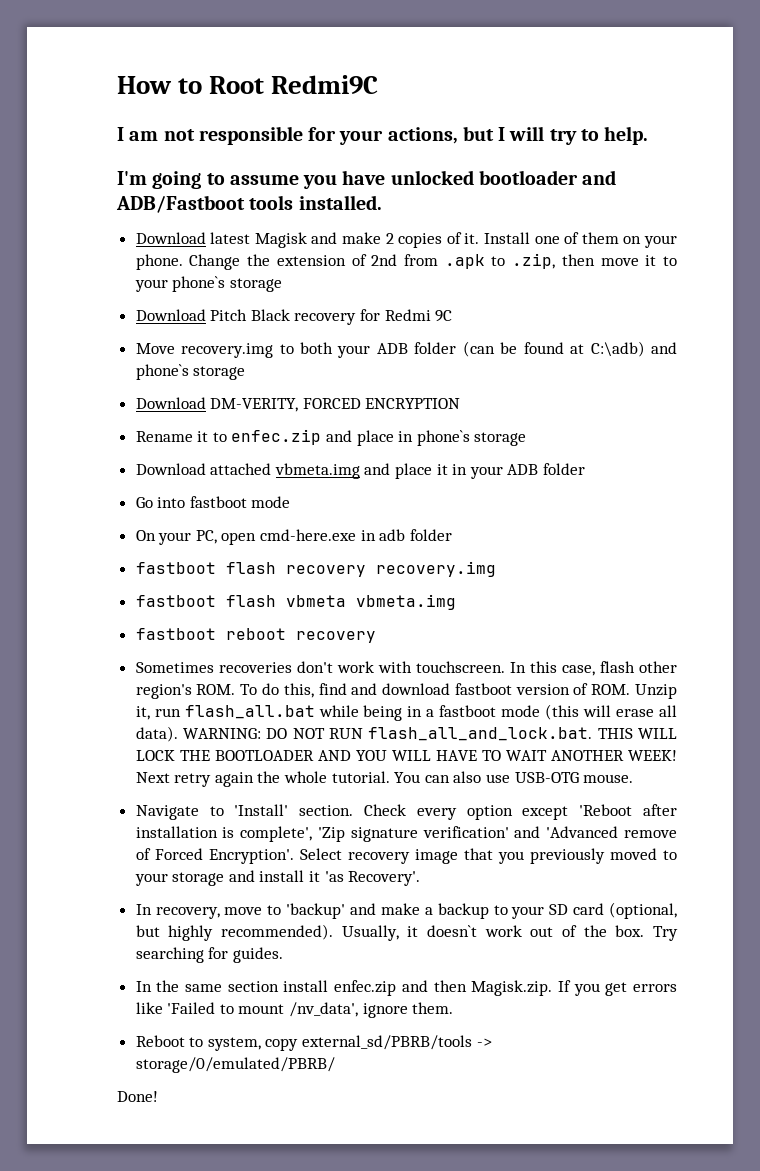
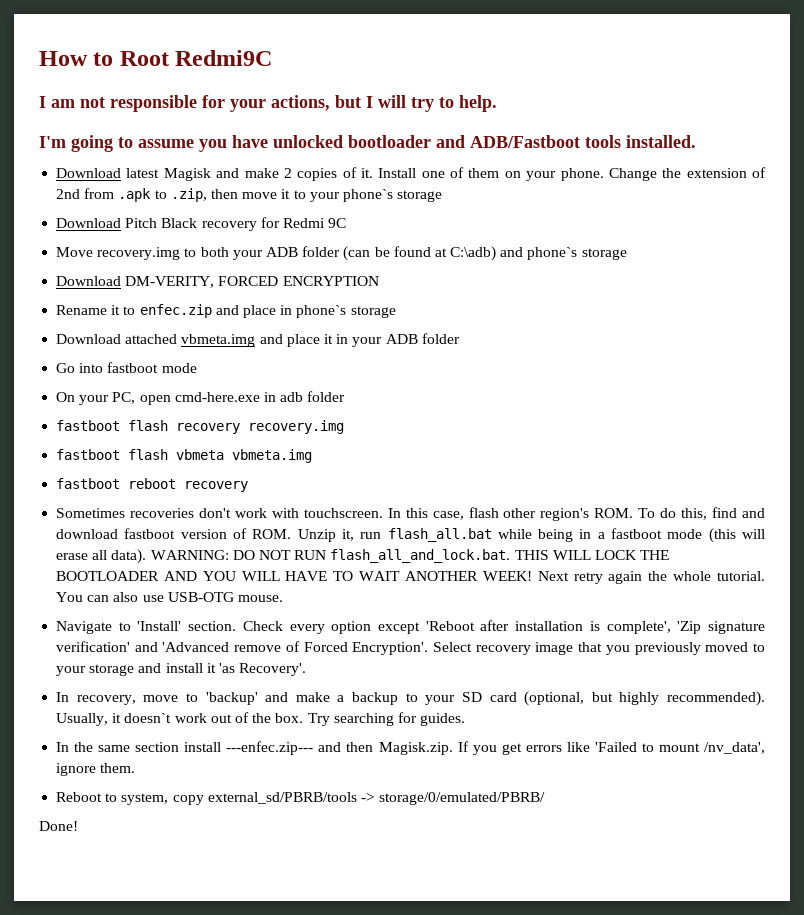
[334,980,397,996] enfec.zip -> [226,741,314,755] ---enfec.zip---

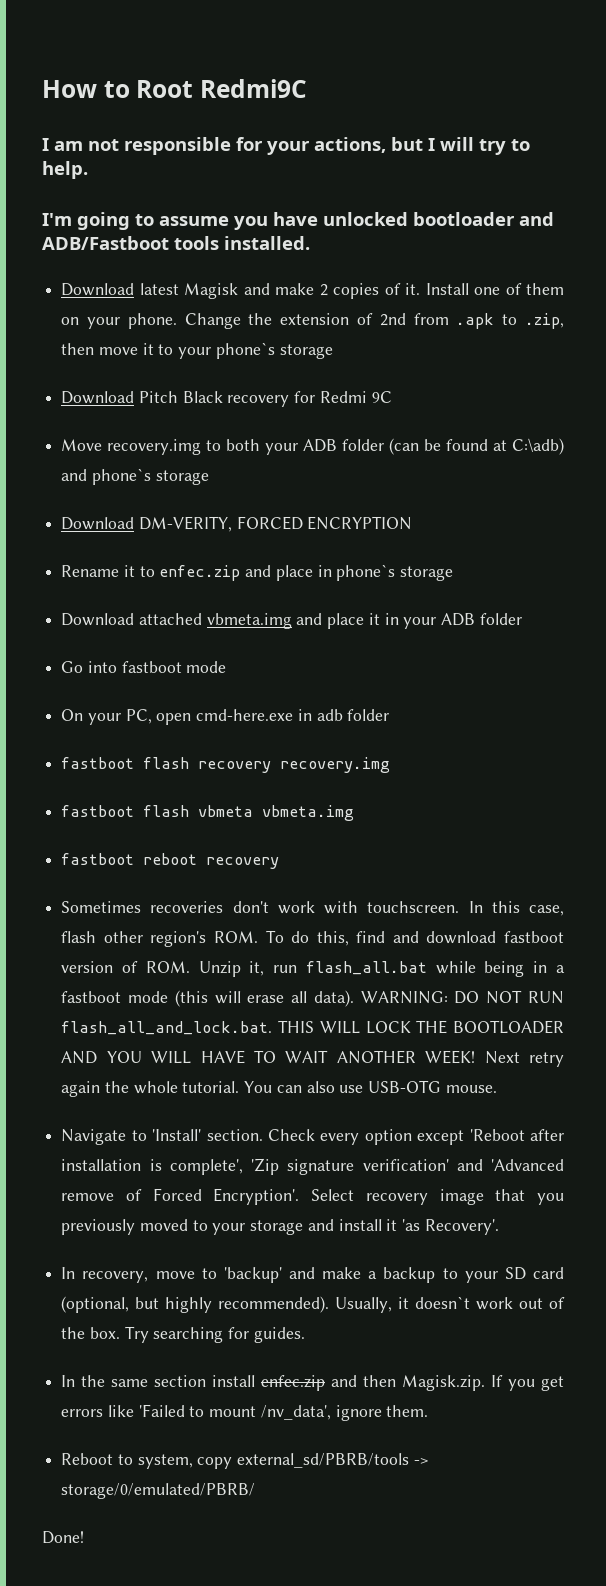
[226,741,314,755] ---enfec.zip--- -> [261,1375,326,1391] enfec.zip

